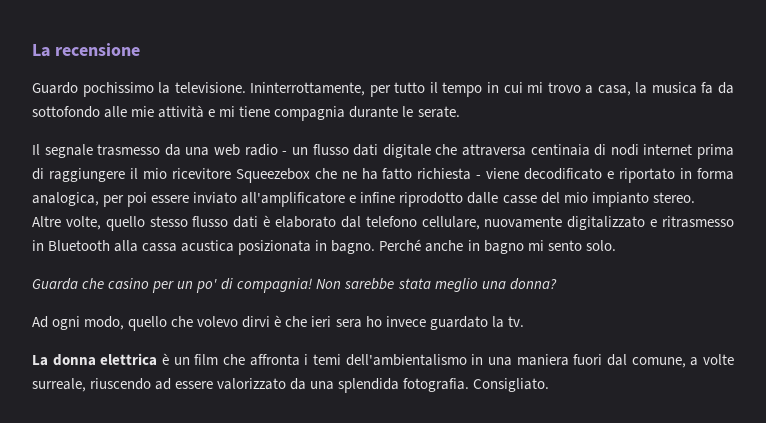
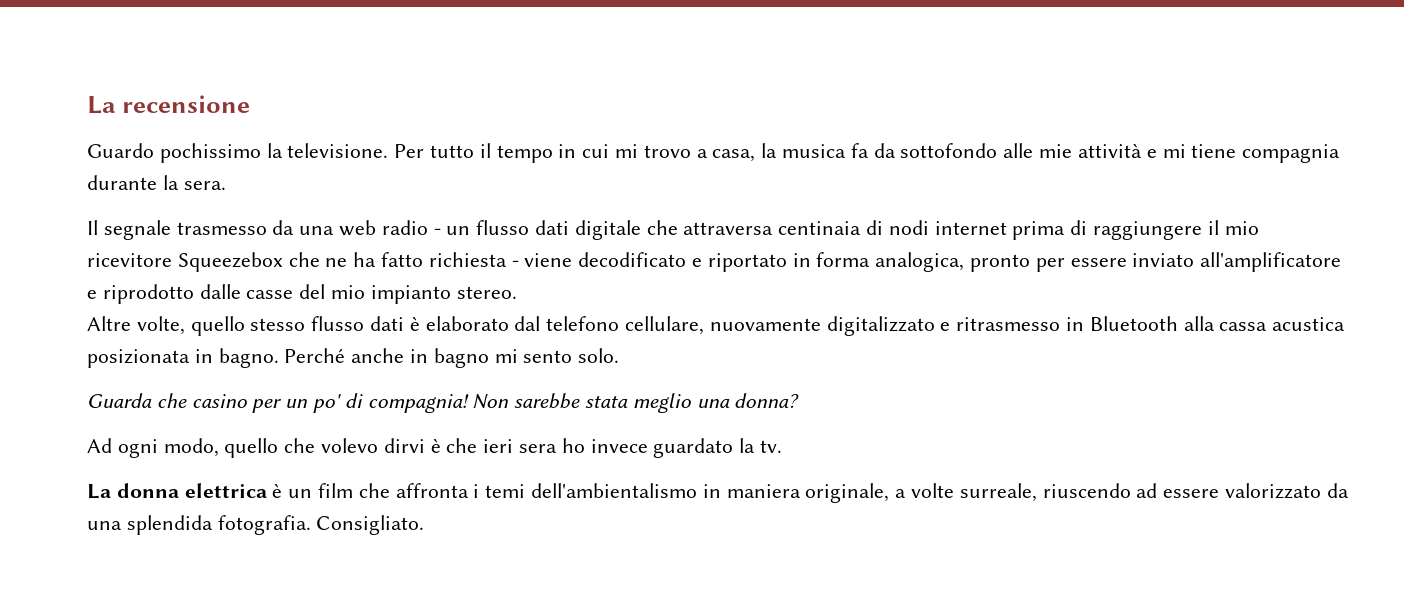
[250,82,391,97] Ininterrottamente, per -> [394,144,425,158] Per
[402,106,460,118] le serate. -> [162,175,226,190] la sera.
[103,192,148,207] per poi -> [970,254,1065,272] pronto per
[360,192,396,203] infine -> (97, 294) none
[488,354,686,368] una maniera fuori dal comune, -> [726,483,890,503] maniera originale,

